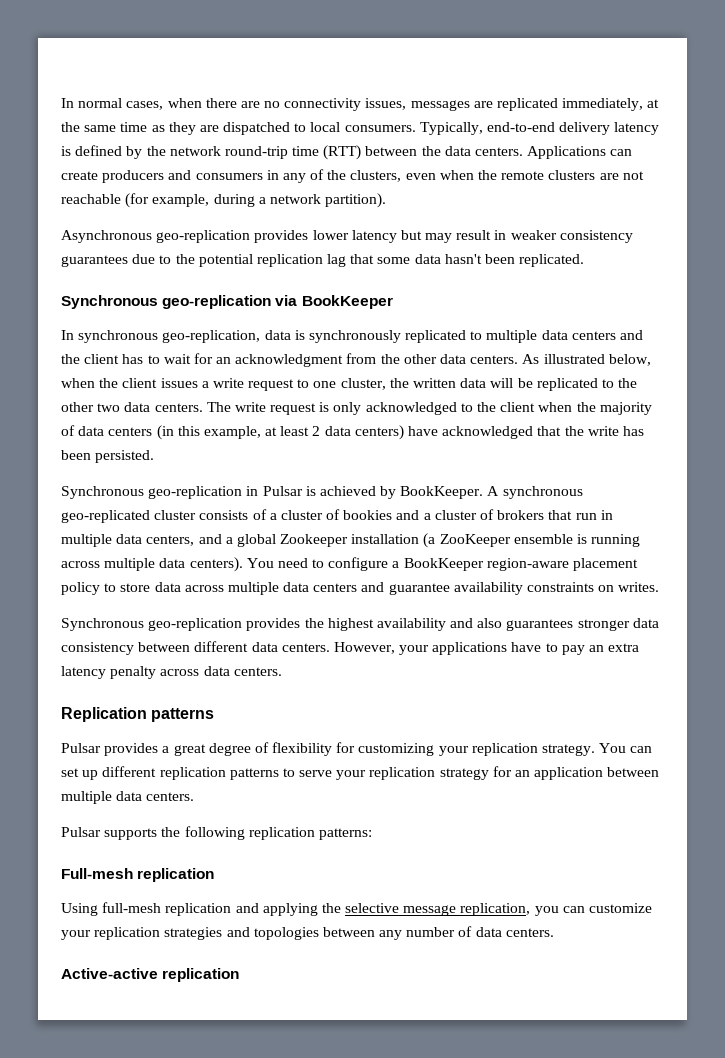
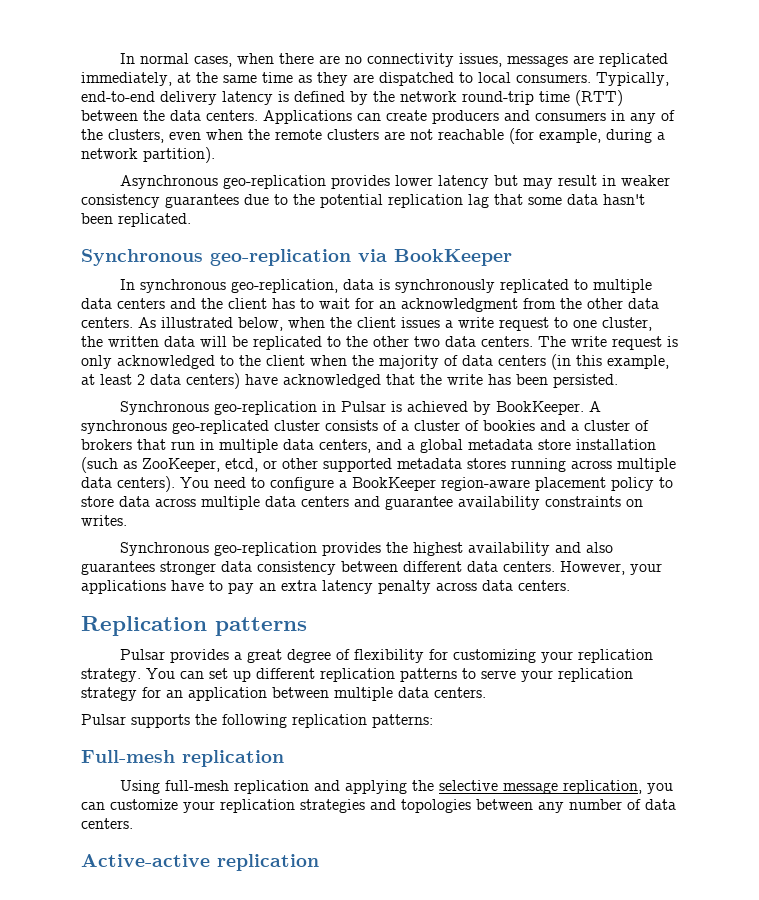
[280,533,588,548] Zookeeper installation (a ZooKeeper ensemble is -> [468,439,656,450] [81,457,506,473] metadata store installation (such as ZooKeeper, etcd, or other supported metadata stores

